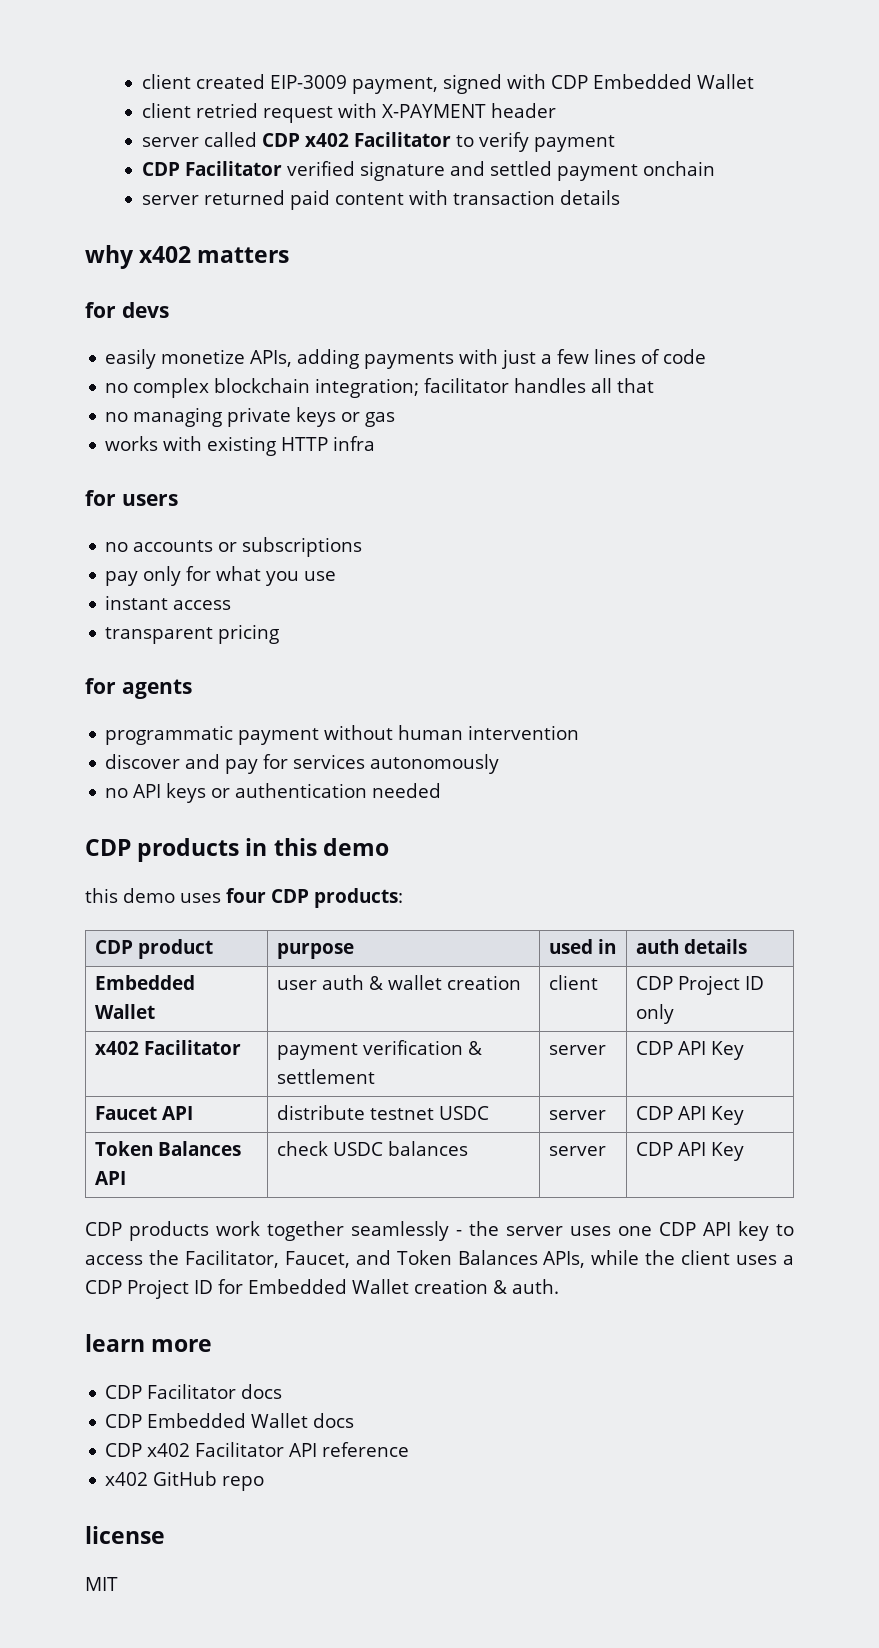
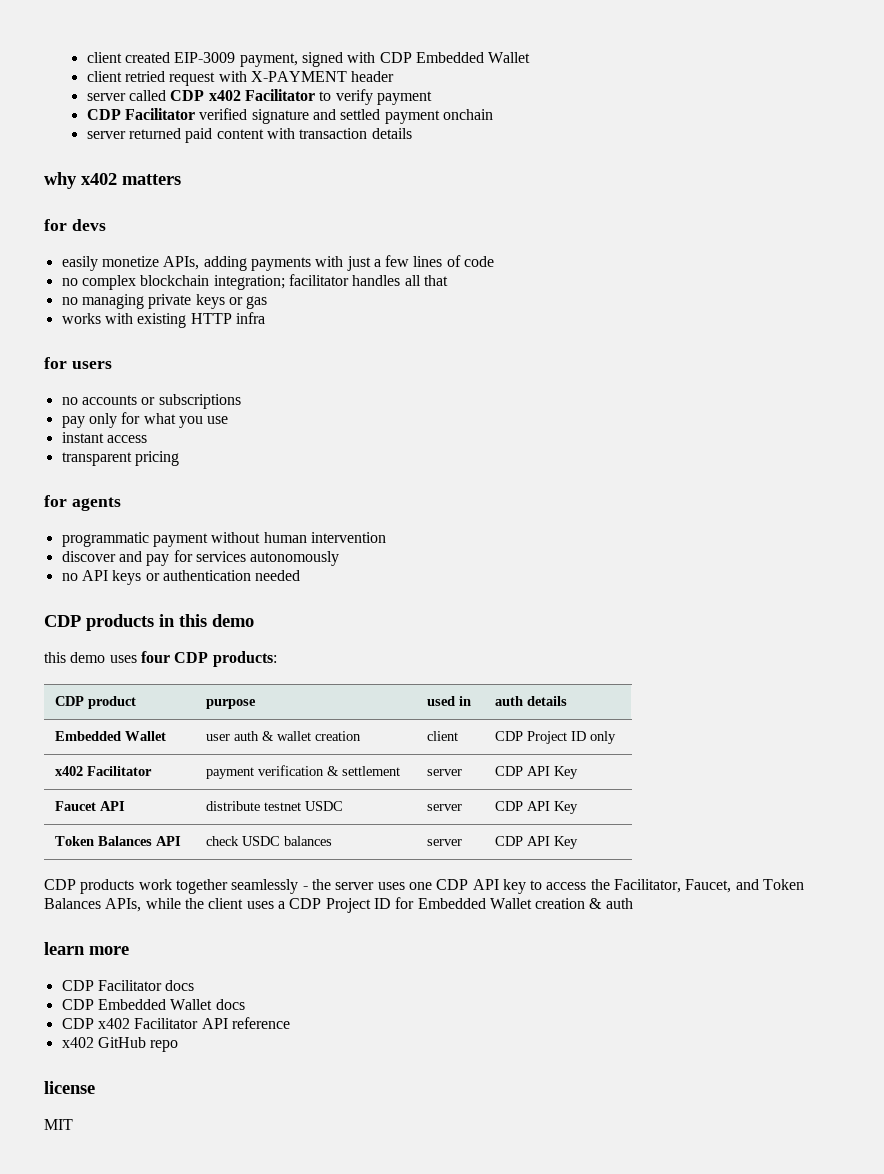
[512,1279,559,1294] auth. -> [605,898,633,909] auth

